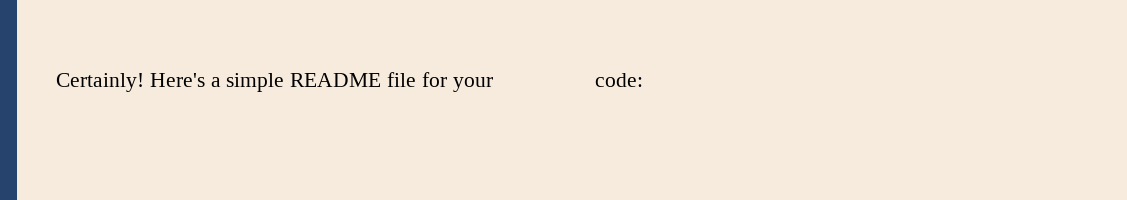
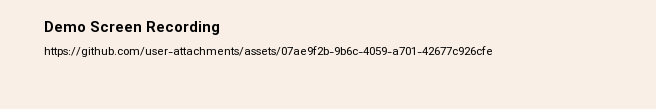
[56,72,643,92] Certainly! Here's a simple README file for your code: -> [44,21,220,35] [44,46,493,57] Demo Screen Recording // https://github.com/user-attachments/assets/07ae9f2b-9b6c-4059-a701-42677c926cfe

